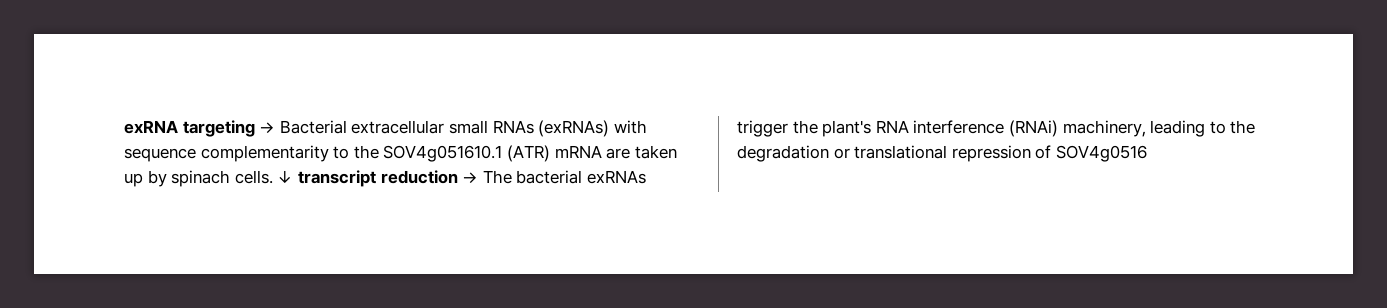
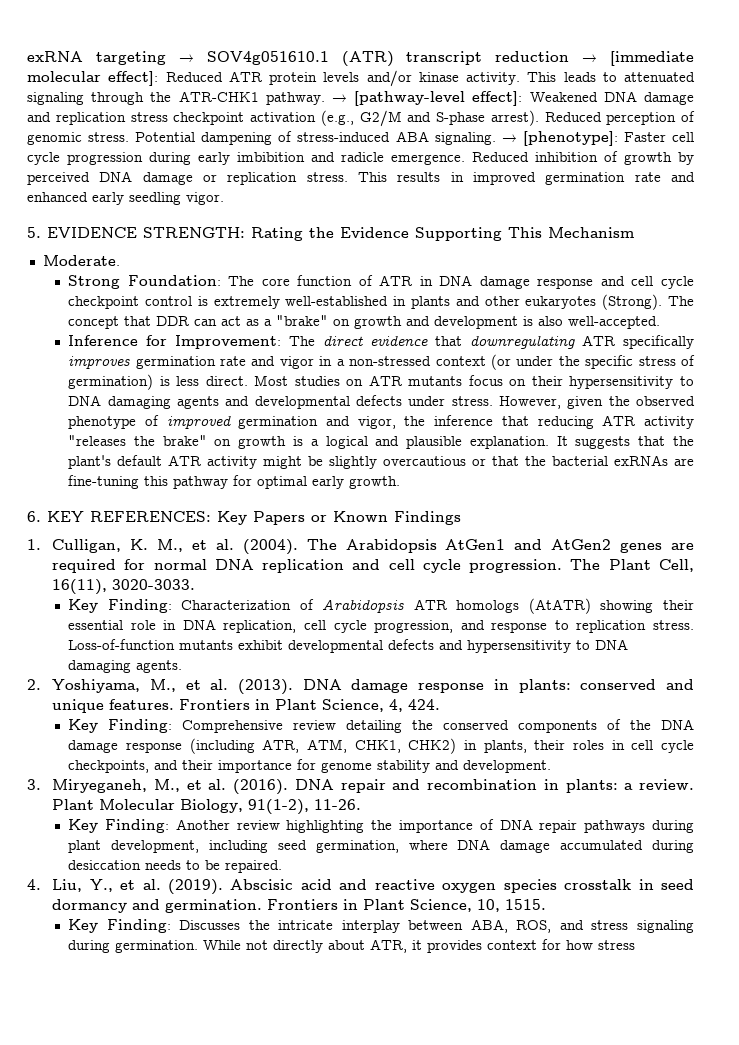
[279,120,647,137] [124,145,677,162] [124,170,646,187] [737,120,1256,137] [737,145,1147,162] Bacterial extracellular small RNAs (exRNAs) with sequence complementarity to the SOV4g051610.1 (ATR) mRNA are taken up by spinach cells. ↓ transcript reduction → The bacterial exRNAs trigger the plant's RNA interference (RNAi) machinery, leading to the degradation or translational repression of SOV4g0516 -> [206,51,694,67] [27,70,695,87] [27,91,694,106] [27,110,695,127] [27,131,694,146] [27,151,694,165] [27,171,695,185] [27,192,224,205] [27,227,634,241] [42,255,120,266] [68,275,694,289] [68,294,694,310] [68,315,661,329] [68,335,694,349] [68,354,695,370] [68,374,694,390] [68,395,695,409] [68,415,694,429] [68,435,694,449] [68,455,694,469] [68,475,401,489] [27,511,461,525] [27,539,694,555] [52,559,695,573] [52,579,196,595] [68,598,694,614] [68,619,695,633] [68,639,629,653] [68,660,183,673] [27,679,694,695] [52,699,441,713] [68,719,694,733] [68,738,694,754] [68,759,552,773] [27,779,695,795] [52,799,362,815] [68,819,694,833] [68,839,694,853] [68,860,283,873] [27,879,694,895] [52,899,547,913] [68,919,694,933] [68,939,636,953] SOV4g051610.1 (ATR) transcript reduction → [immediate molecular effect]: Reduced ATR protein levels and/or kinase activity. This leads to attenuated signaling through the ATR-CHK1 pathway. → [pathway-level effect]: Weakened DNA damage and replication stress checkpoint activation (e.g., G2/M and S-phase arrest). Reduced perception of genomic stress. Potential dampening of stress-induced ABA signaling. → [phenotype]: Faster cell cycle progression during early imbibition and radicle emergence. Reduced inhibition of growth by perceived DNA damage or replication stress. This results in improved germination rate and enhanced early seedling vigor. // 5. EVIDENCE STRENGTH: Rating the Evidence Supporting This Mechanism // Moderate. // Strong Foundation: The core function of ATR in DNA damage response and cell cycle checkpoint control is extremely well-established in plants and other eukaryotes (Strong). The concept that DDR can act as a "brake" on growth and development is also well-accepted. // Inference for Improvement: The direct evidence that downregulating ATR specifically improves germination rate and vigor in a non-stressed context (or under the specific stress of germination) is less direct. Most studies on ATR mutants focus on their hypersensitivity to DNA damaging agents and developmental defects under stress. However, given the observed phenotype of improved germination and vigor, the inference that reducing ATR activity "releases the brake" on growth is a logical and plausible explanation. It suggests that the plant's default ATR activity might be slightly overcautious or that the bacterial exRNAs are fine-tuning this pathway for optimal early growth. // 6. KEY REFERENCES: Key Papers or Known Findings // 1. Culligan, K. M., et al. (2004). The Arabidopsis AtGen1 and AtGen2 genes are required for normal DNA replication and cell cycle progression. The Plant Cell, 16(11), 3020-3033. // Key Finding: Characterization of Arabidopsis ATR homologs (AtATR) showing their essential role in DNA replication, cell cycle progression, and response to replication stress. Loss-of-function mutants exhibit developmental defects and hypersensitivity to DNA damaging agents. // 2. Yoshiyama, M., et al. (2013). DNA damage response in plants: conserved and unique features. Frontiers in Plant Science, 4, 424. // Key Finding: Comprehensive review detailing the conserved components of the DNA damage response (including ATR, ATM, CHK1, CHK2) in plants, their roles in cell cycle checkpoints, and their importance for genome stability and development. // 3. Miryeganeh, M., et al. (2016). DNA repair and recombination in plants: a review. Plant Molecular Biology, 91(1-2), 11-26. // Key Finding: Another review highlighting the importance of DNA repair pathways during plant development, including seed germination, where DNA damage accumulated during desiccation needs to be repaired. // 4. Liu, Y., et al. (2019). Abscisic acid and reactive oxygen species crosstalk in seed dormancy and germination. Frontiers in Plant Science, 10, 1515. // Key Finding: Discusses the intricate interplay between ABA, ROS, and stress signaling during germination. While not directly about ATR, it provides context for how stress

